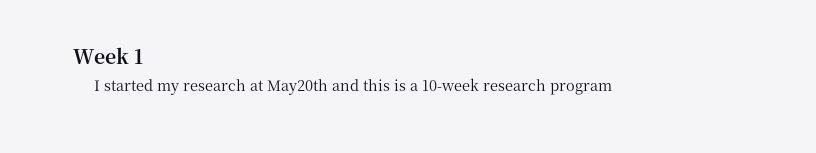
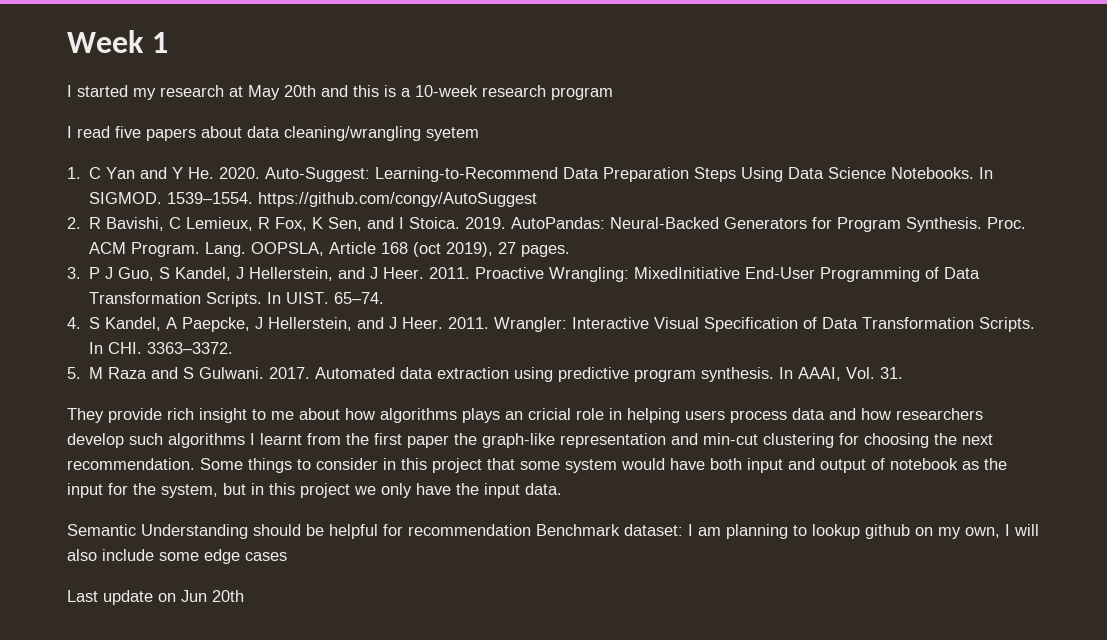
[267,79,329,95] May20th -> [248,85,316,100] May 20th
(613, 89) none -> [67,126,479,141] [67,167,994,182] [89,192,538,207] [67,217,1027,232] [89,242,571,257] [67,267,981,282] [89,292,385,307] [67,317,1036,332] [89,342,234,354] [67,367,904,382] [67,408,983,423] [67,433,993,448] [67,458,1007,473] [67,483,562,498] [67,524,1039,539] [67,549,287,564] [67,590,244,605] // I read five papers about data cleaning/wrangling syetem // 1. C Yan and Y He. 2020. Auto-Suggest: Learning-to-Recommend Data Preparation Steps Using Data Science Notebooks. In SIGMOD. 1539–1554. https://github.com/congy/AutoSuggest // 2. R Bavishi, C Lemieux, R Fox, K Sen, and I Stoica. 2019. AutoPandas: Neural-Backed Generators for Program Synthesis. Proc. ACM Program. Lang. OOPSLA, Article 168 (oct 2019), 27 pages. // 3. P J Guo, S Kandel, J Hellerstein, and J Heer. 2011. Proactive Wrangling: MixedInitiative End-User Programming of Data Transformation Scripts. In UIST. 65–74. // 4. S Kandel, A Paepcke, J Hellerstein, and J Heer. 2011. Wrangler: Interactive Visual Specification of Data Transformation Scripts. In CHI. 3363–3372. // 5. M Raza and S Gulwani. 2017. Automated data extraction using predictive program synthesis. In AAAI, Vol. 31. // They provide rich insight to me about how algorithms plays an cricial role in helping users process data and how researchers develop such algorithms I learnt from the first paper the graph-like representation and min-cut clustering for choosing the next recommendation. Some things to consider in this project that some system would have both input and output of notebook as the input for the system, but in this project we only have the input data. // Semantic Understanding should be helpful for recommendation Benchmark dataset: I am planning to lookup github on my own, I will also include some edge cases // Last update on Jun 20th

